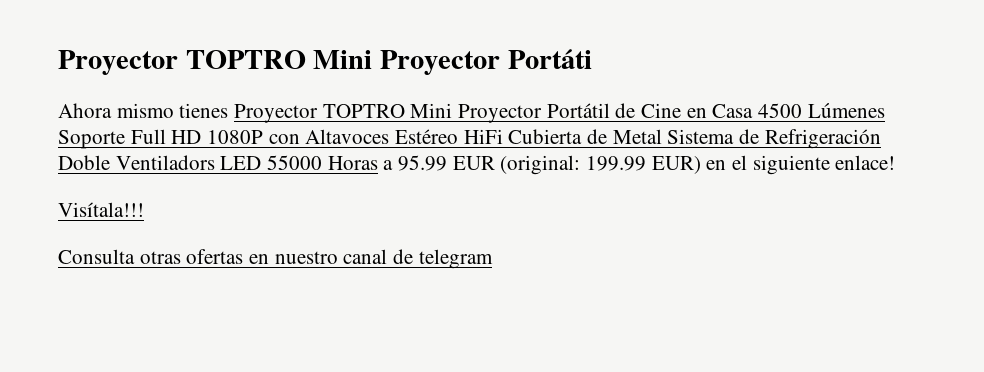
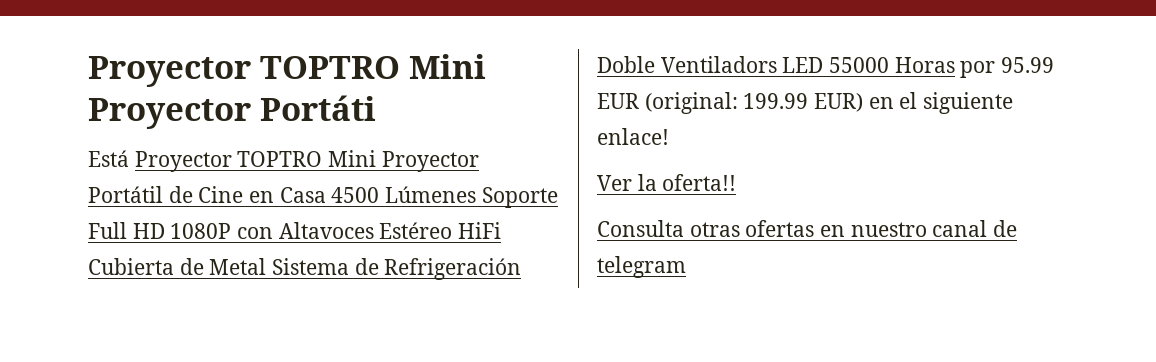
[58,103,229,118] Ahora mismo tienes -> [88,150,129,167] Está
[383,160,394,170] a -> [960,61,996,78] por
[58,202,144,217] Visítala!!! -> [597,174,737,191] Ver la oferta!!

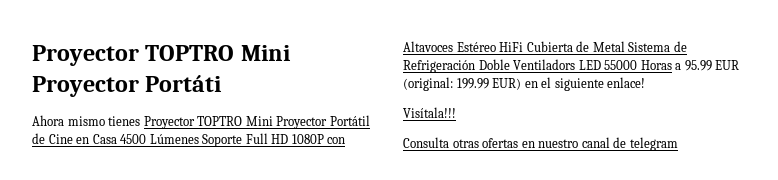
[88,150,129,167] Está -> [32,115,141,126] Ahora mismo tienes
[960,61,996,78] por -> [675,63,682,70] a
[597,174,737,191] Ver la oferta!! -> [403,107,456,118] Visítala!!!

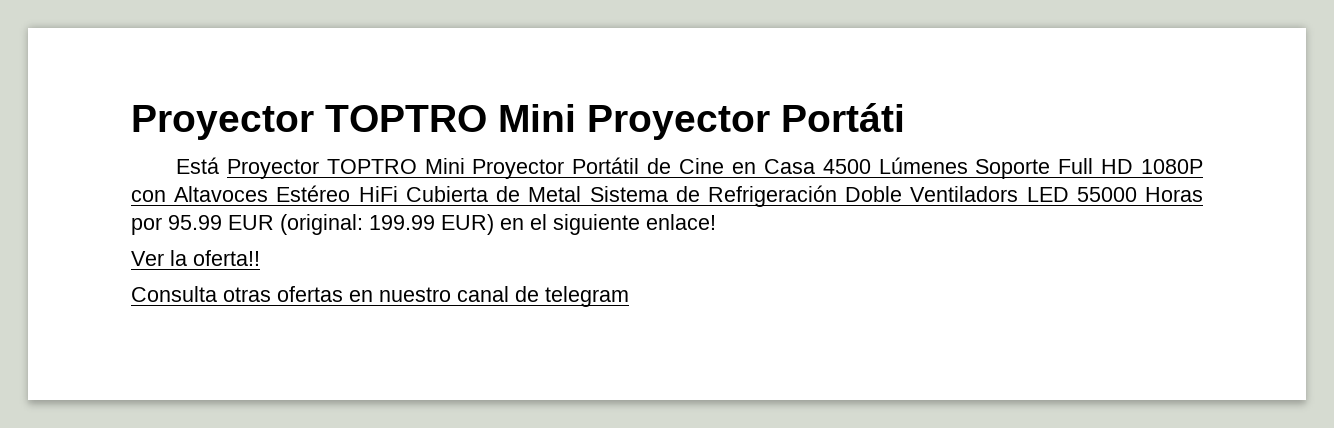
[32,115,141,126] Ahora mismo tienes -> [175,157,219,174] Está
[675,63,682,70] a -> [131,217,162,235] por
[403,107,456,118] Visítala!!! -> [131,250,260,266] Ver la oferta!!

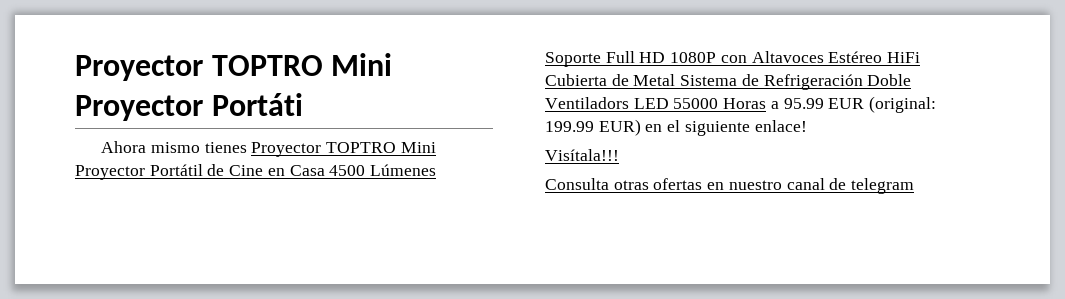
[175,157,219,174] Está -> [101,141,247,153] Ahora mismo tienes
[131,217,162,235] por -> [770,101,779,109] a
[131,250,260,266] Ver la oferta!! -> [545,149,619,161] Visítala!!!

